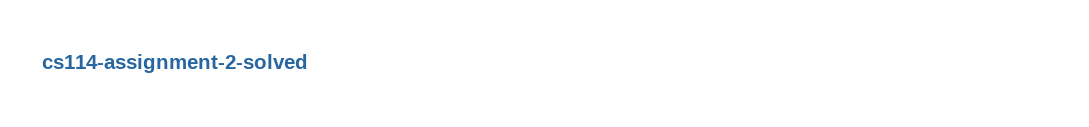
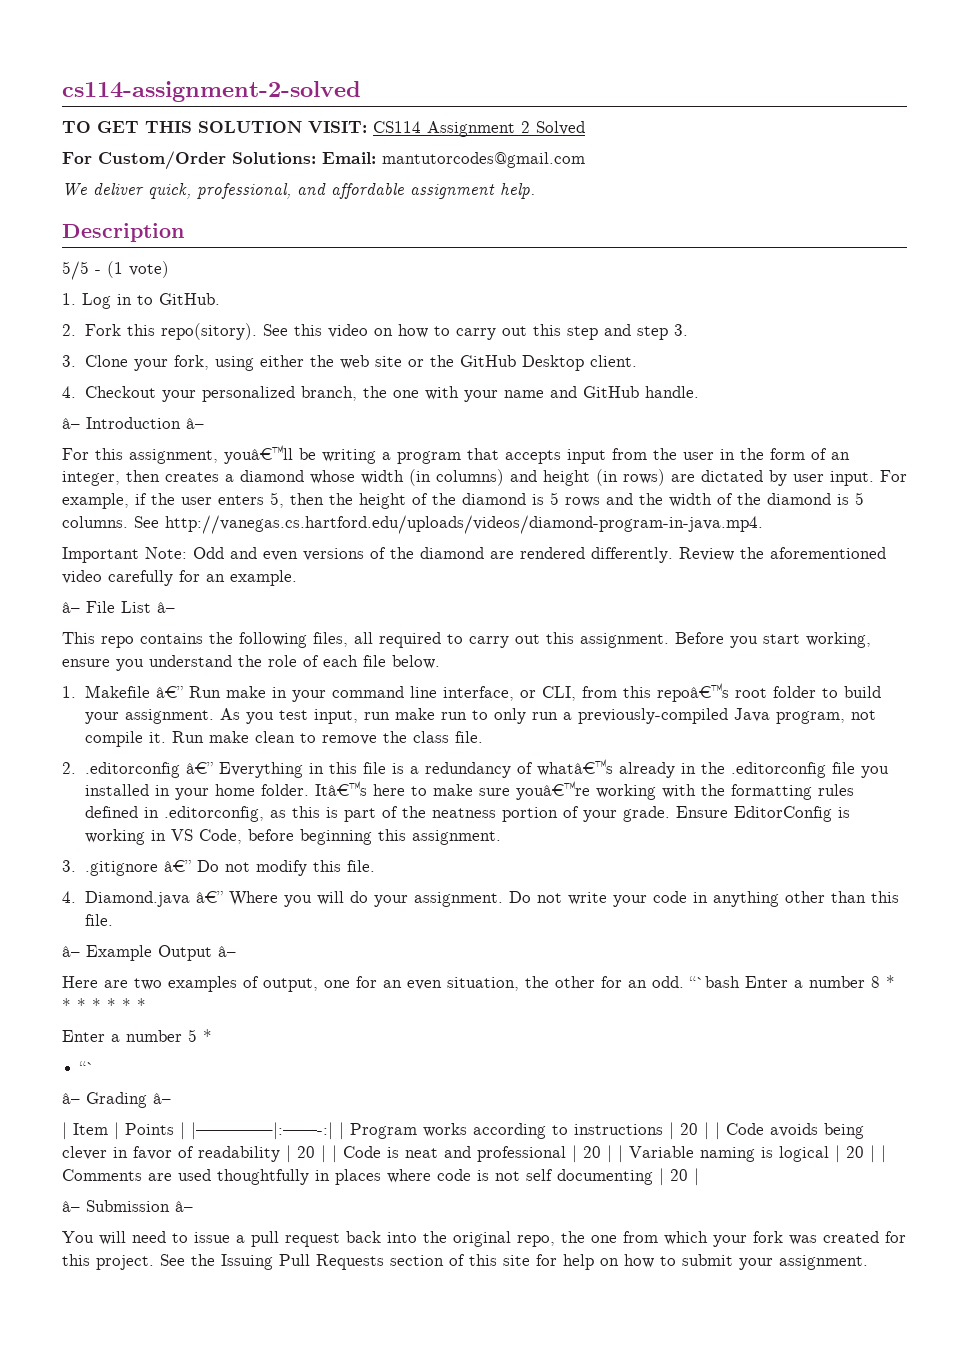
(308, 63) none -> [62,121,585,137] [62,151,585,170] [62,183,535,199] [62,223,184,242] [62,261,169,280] [62,293,220,309] [62,323,689,340] [62,355,638,371] [62,386,700,402] [62,417,204,429] [62,445,850,464] [62,469,907,486] [62,492,864,509] [62,515,763,534] [62,547,886,563] [62,570,297,586] [62,601,175,613] [62,632,871,648] [62,655,440,671] [62,683,882,702] [85,708,877,724] [85,731,484,747] [62,759,890,778] [85,781,855,800] [85,806,851,822] [85,829,502,845] [62,860,376,876] [62,891,900,907] [85,914,114,926] [62,945,236,961] [62,975,895,992] [62,998,146,1011] [62,1029,212,1042] [79,1061,96,1073] [62,1092,171,1108] [62,1122,864,1140] [62,1145,886,1163] [62,1168,699,1186] [62,1200,193,1212] [62,1231,906,1247] [62,1254,868,1270] // TO GET THIS SOLUTION VISIT: CS114 Assignment 2 Solved // For Custom/Order Solutions: Email: mantutorcodes@gmail.com // We deliver quick, professional, and affordable assignment help. // Description // 5/5 - (1 vote) // 1. Log in to GitHub. // 2. Fork this repo(sitory). See this video on how to carry out this step and step 3. // 3. Clone your fork, using either the web site or the GitHub Desktop client. // 4. Checkout your personalized branch, the one with your name and GitHub handle. // â– Introduction â– // For this assignment, youâ€™ll be writing a program that accepts input from the user in the form of an integer, then creates a diamond whose width (in columns) and height (in rows) are dictated by user input. For example, if the user enters 5, then the height of the diamond is 5 rows and the width of the diamond is 5 columns. See http://vanegas.cs.hartford.edu/uploads/videos/diamond-program-in-java.mp4. // Important Note: Odd and even versions of the diamond are rendered differently. Review the aforementioned video carefully for an example. // â– File List â– // This repo contains the following files, all required to carry out this assignment. Before you start working, ensure you understand the role of each file below. // 1. Makefile â€” Run make in your command line interface, or CLI, from this repoâ€™s root folder to build your assignment. As you test input, run make run to only run a previously-compiled Java program, not compile it. Run make clean to remove the class file. // 2. .editorconfig â€” Everything in this file is a redundancy of whatâ€™s already in the .editorconfig file you installed in your home folder. Itâ€™s here to make sure youâ€™re working with the formatting rules defined in .editorconfig, as this is part of the neatness portion of your grade. Ensure EditorConfig is working in VS Code, before beginning this assignment. // 3. .gitignore â€” Do not modify this file. // 4. Diamond.java â€” Where you will do your assignment. Do not write your code in anything other than this file. // â– Example Output â– // Here are two examples of output, one for an even situation, the other for an odd. “`bash Enter a number 8 * * * * * * * // Enter a number 5 * // “` // â– Grading â– // | Item | Points | |————–|:——-:| | Program works according to instructions | 20 | | Code avoids being clever in favor of readability | 20 | | Code is neat and professional | 20 | | Variable naming is logical | 20 | | Comments are used thoughtfully in places where code is not self documenting | 20 | // â– Submission â– // You will need to issue a pull request back into the original repo, the one from which your fork was created for this project. See the Issuing Pull Requests section of this site for help on how to submit your assignment.

